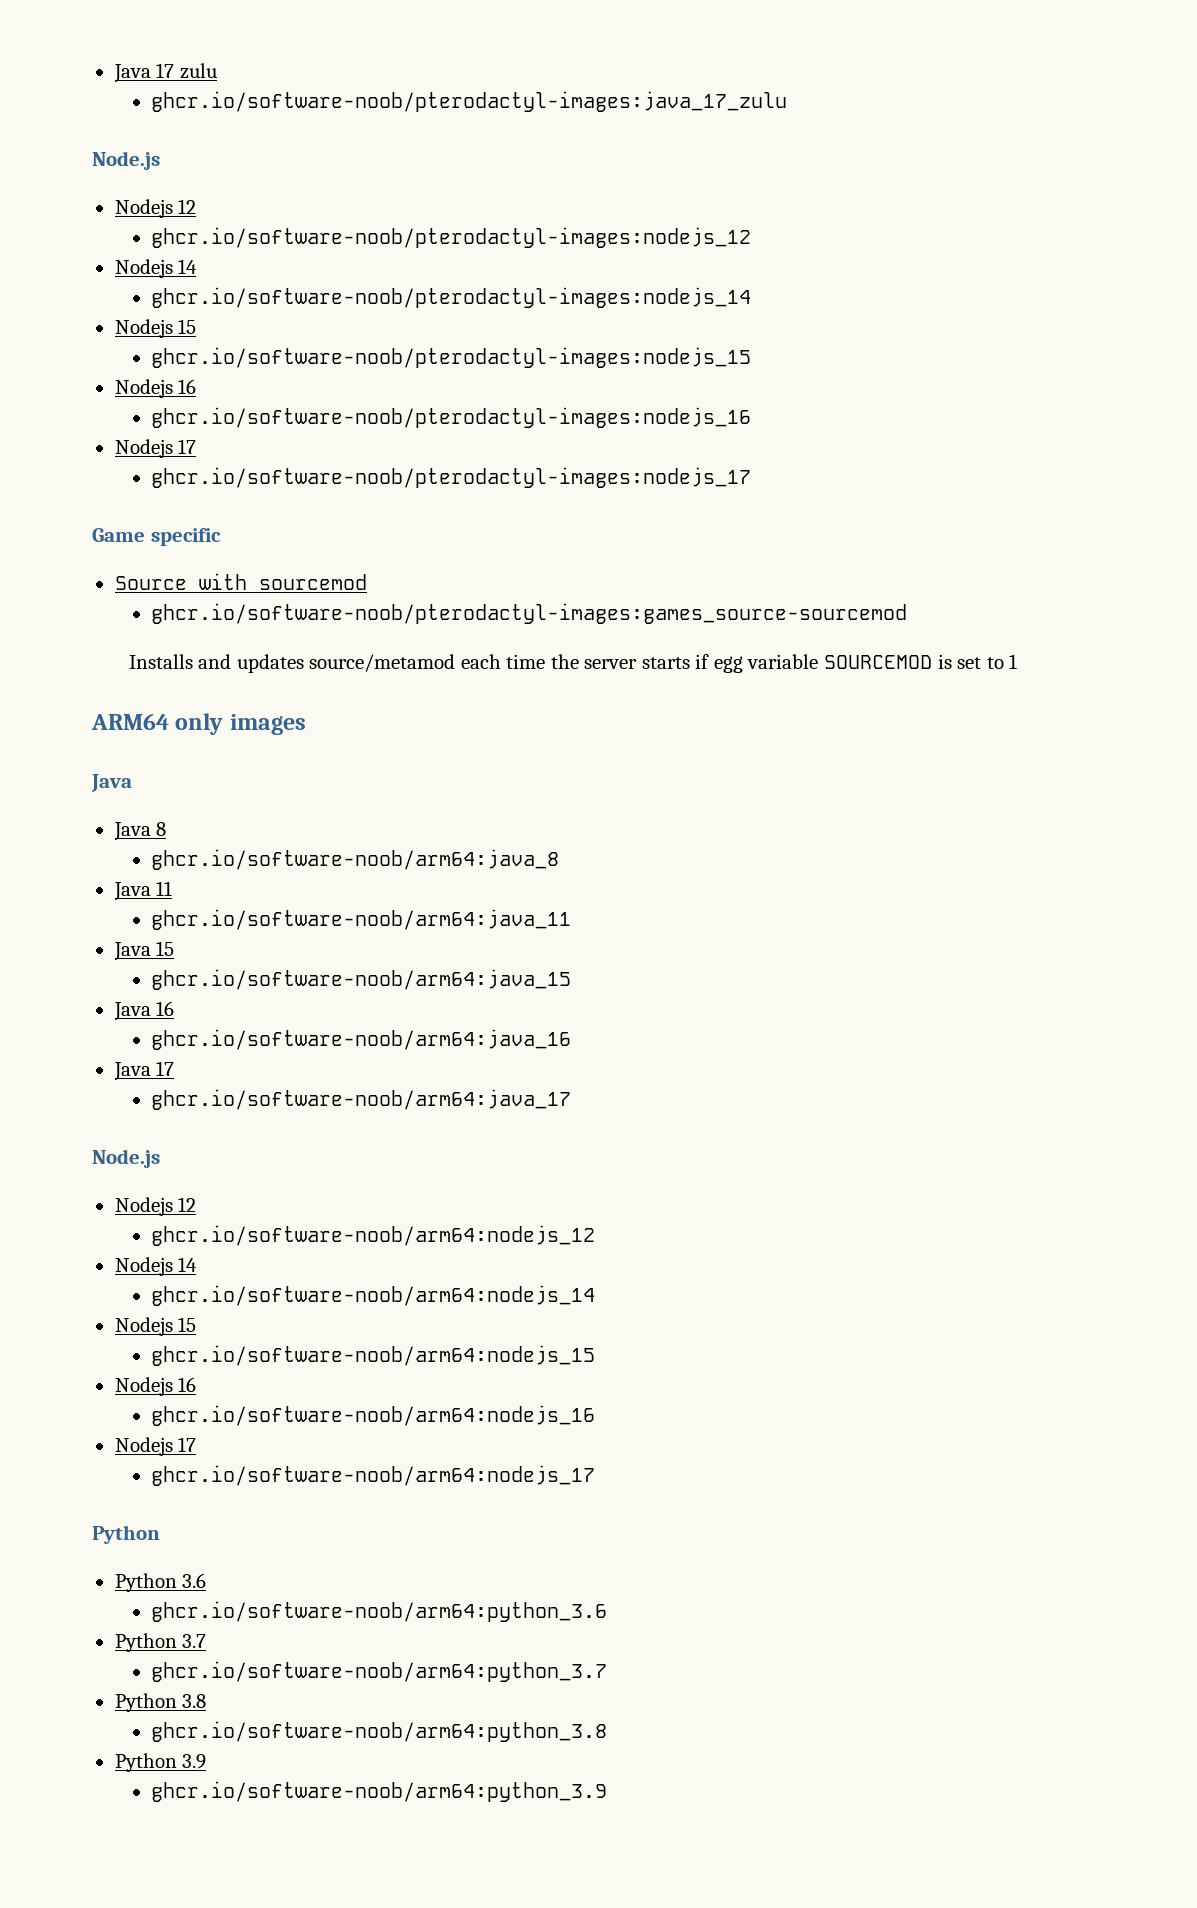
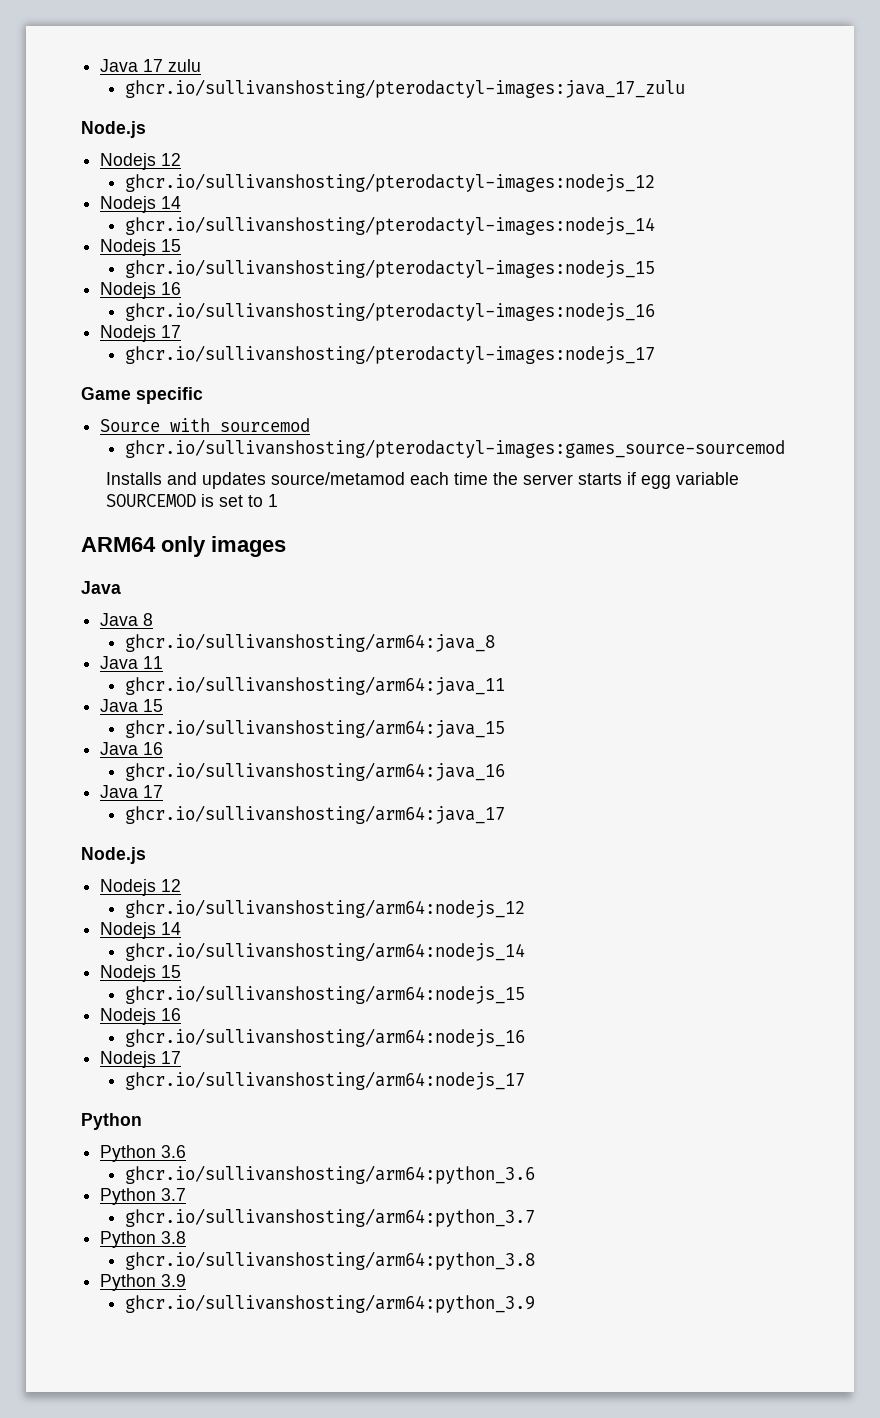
[151,91,788,112] [92,151,160,170] [114,199,197,218] [151,227,752,248] [114,259,198,278] [151,287,752,308] [114,319,197,338] [151,347,752,368] [114,379,197,398] [151,407,752,428] [114,439,197,458] [151,467,752,488] ghcr.io/software-noob/pterodactyl-images:java_17_zulu // Node.js // Nodejs 12 // ghcr.io/software-noob/pterodactyl-images:nodejs_12 // Nodejs 14 // ghcr.io/software-noob/pterodactyl-images:nodejs_14 // Nodejs 15 // ghcr.io/software-noob/pterodactyl-images:nodejs_15 // Nodejs 16 // ghcr.io/software-noob/pterodactyl-images:nodejs_16 // Nodejs 17 // ghcr.io/software-noob/pterodactyl-images:nodejs_17 -> [125,79,686,98] [81,121,146,138] [100,153,182,170] [125,173,656,192] [100,196,182,213] [125,216,656,235] [100,239,182,256] [125,259,656,278] [100,282,182,299] [125,302,656,321] [100,325,182,342] [125,345,656,364] ghcr.io/sullivanshosting/pterodactyl-images:java_17_zulu // Node.js // Nodejs 12 // ghcr.io/sullivanshosting/pterodactyl-images:nodejs_12 // Nodejs 14 // ghcr.io/sullivanshosting/pterodactyl-images:nodejs_14 // Nodejs 15 // ghcr.io/sullivanshosting/pterodactyl-images:nodejs_15 // Nodejs 16 // ghcr.io/sullivanshosting/pterodactyl-images:nodejs_16 // Nodejs 17 // ghcr.io/sullivanshosting/pterodactyl-images:nodejs_17
[151,603,908,624] ghcr.io/software-noob/pterodactyl-images:games_source-sourcemod -> [125,439,786,458] ghcr.io/sullivanshosting/pterodactyl-images:games_source-sourcemod
[151,849,560,870] ghcr.io/software-noob/arm64:java_8 -> [125,633,496,652] ghcr.io/sullivanshosting/arm64:java_8
[151,909,572,930] ghcr.io/software-noob/arm64:java_11 -> [125,676,506,695] ghcr.io/sullivanshosting/arm64:java_11
[151,969,572,990] ghcr.io/software-noob/arm64:java_15 -> [125,719,506,738] ghcr.io/sullivanshosting/arm64:java_15
[151,1029,572,1050] ghcr.io/software-noob/arm64:java_16 -> [125,762,506,781] ghcr.io/sullivanshosting/arm64:java_16
[151,1089,572,1110] [92,1149,160,1168] [114,1197,197,1216] [151,1225,596,1246] [114,1257,198,1276] [151,1285,596,1306] [114,1317,197,1336] [151,1345,596,1366] [114,1377,197,1396] [151,1405,596,1426] [114,1437,197,1456] [151,1465,596,1486] ghcr.io/software-noob/arm64:java_17 // Node.js // Nodejs 12 // ghcr.io/software-noob/arm64:nodejs_12 // Nodejs 14 // ghcr.io/software-noob/arm64:nodejs_14 // Nodejs 15 // ghcr.io/software-noob/arm64:nodejs_15 // Nodejs 16 // ghcr.io/software-noob/arm64:nodejs_16 // Nodejs 17 // ghcr.io/software-noob/arm64:nodejs_17 -> [125,805,506,824] [81,847,146,864] [100,879,182,896] [125,899,526,918] [100,922,182,939] [125,942,526,961] [100,965,182,982] [125,985,526,1004] [100,1008,182,1025] [125,1028,526,1047] [100,1051,182,1068] [125,1071,526,1090] ghcr.io/sullivanshosting/arm64:java_17 // Node.js // Nodejs 12 // ghcr.io/sullivanshosting/arm64:nodejs_12 // Nodejs 14 // ghcr.io/sullivanshosting/arm64:nodejs_14 // Nodejs 15 // ghcr.io/sullivanshosting/arm64:nodejs_15 // Nodejs 16 // ghcr.io/sullivanshosting/arm64:nodejs_16 // Nodejs 17 // ghcr.io/sullivanshosting/arm64:nodejs_17
[151,1601,608,1622] ghcr.io/software-noob/arm64:python_3.6 -> [125,1165,536,1184] ghcr.io/sullivanshosting/arm64:python_3.6
[151,1661,608,1682] ghcr.io/software-noob/arm64:python_3.7 -> [125,1208,536,1227] ghcr.io/sullivanshosting/arm64:python_3.7
[151,1721,608,1742] ghcr.io/software-noob/arm64:python_3.8 -> [125,1251,536,1270] ghcr.io/sullivanshosting/arm64:python_3.8
[151,1781,608,1802] ghcr.io/software-noob/arm64:python_3.9 -> [125,1294,536,1313] ghcr.io/sullivanshosting/arm64:python_3.9

